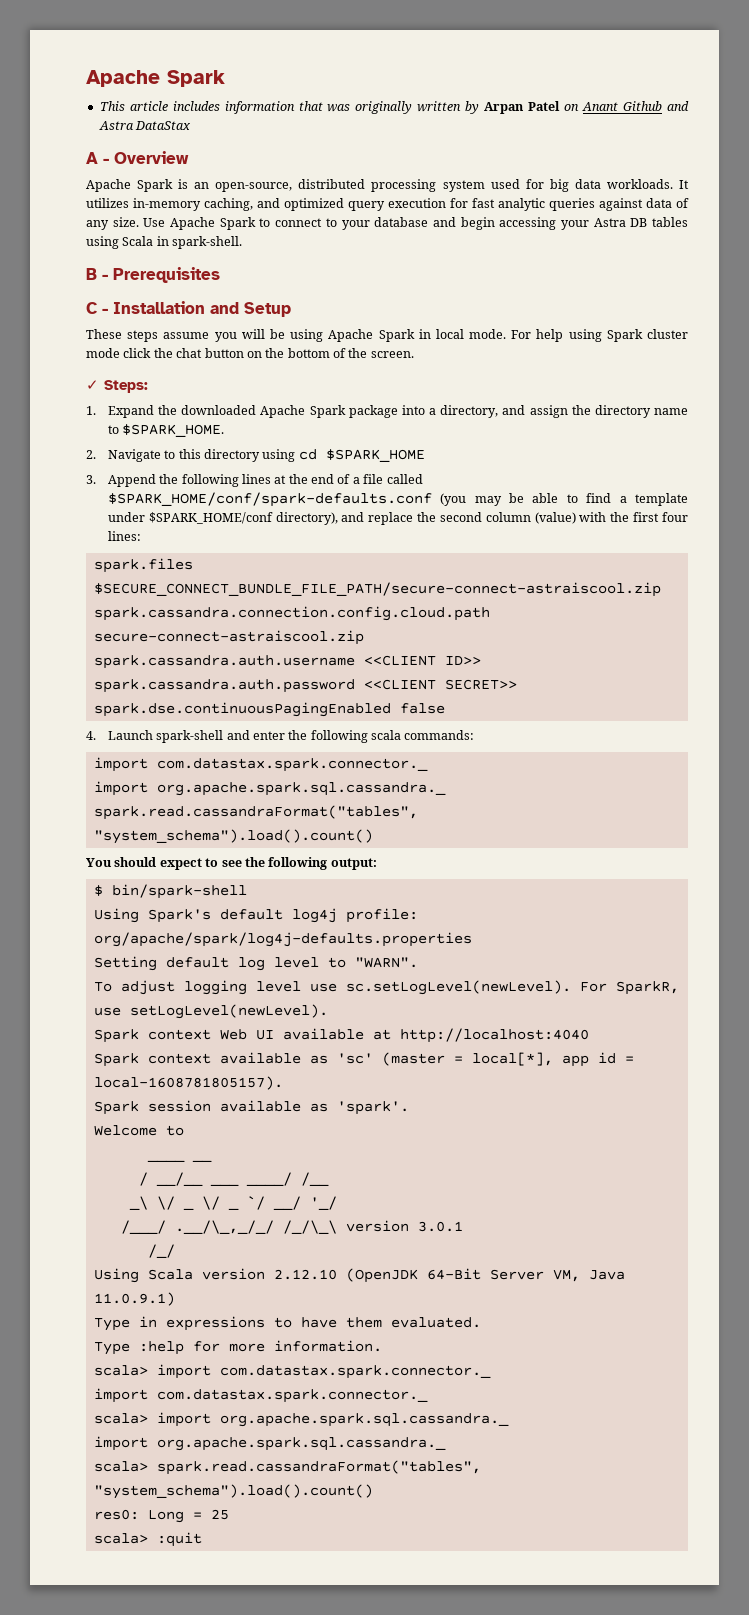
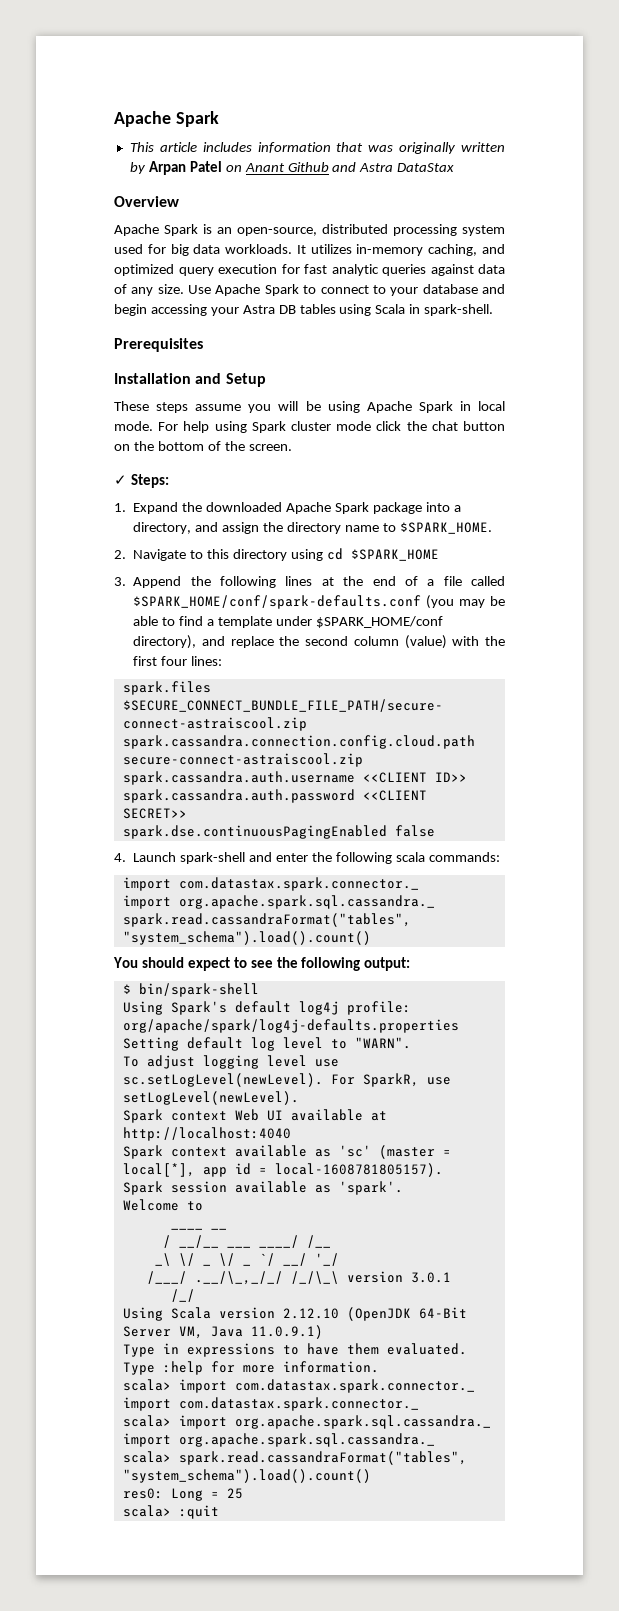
[86,152,109,164] A - -> (455, 167) none
[86,268,108,280] B - -> (494, 310) none
[86,302,108,314] C - -> (203, 345) none

